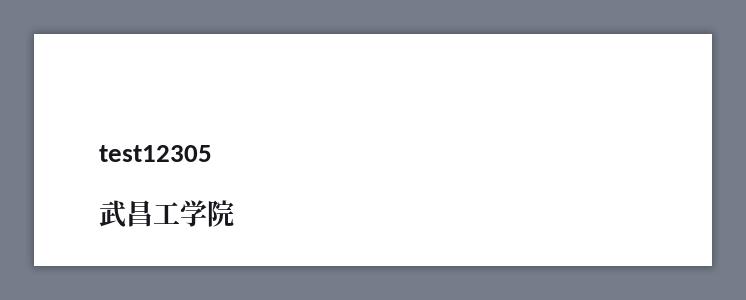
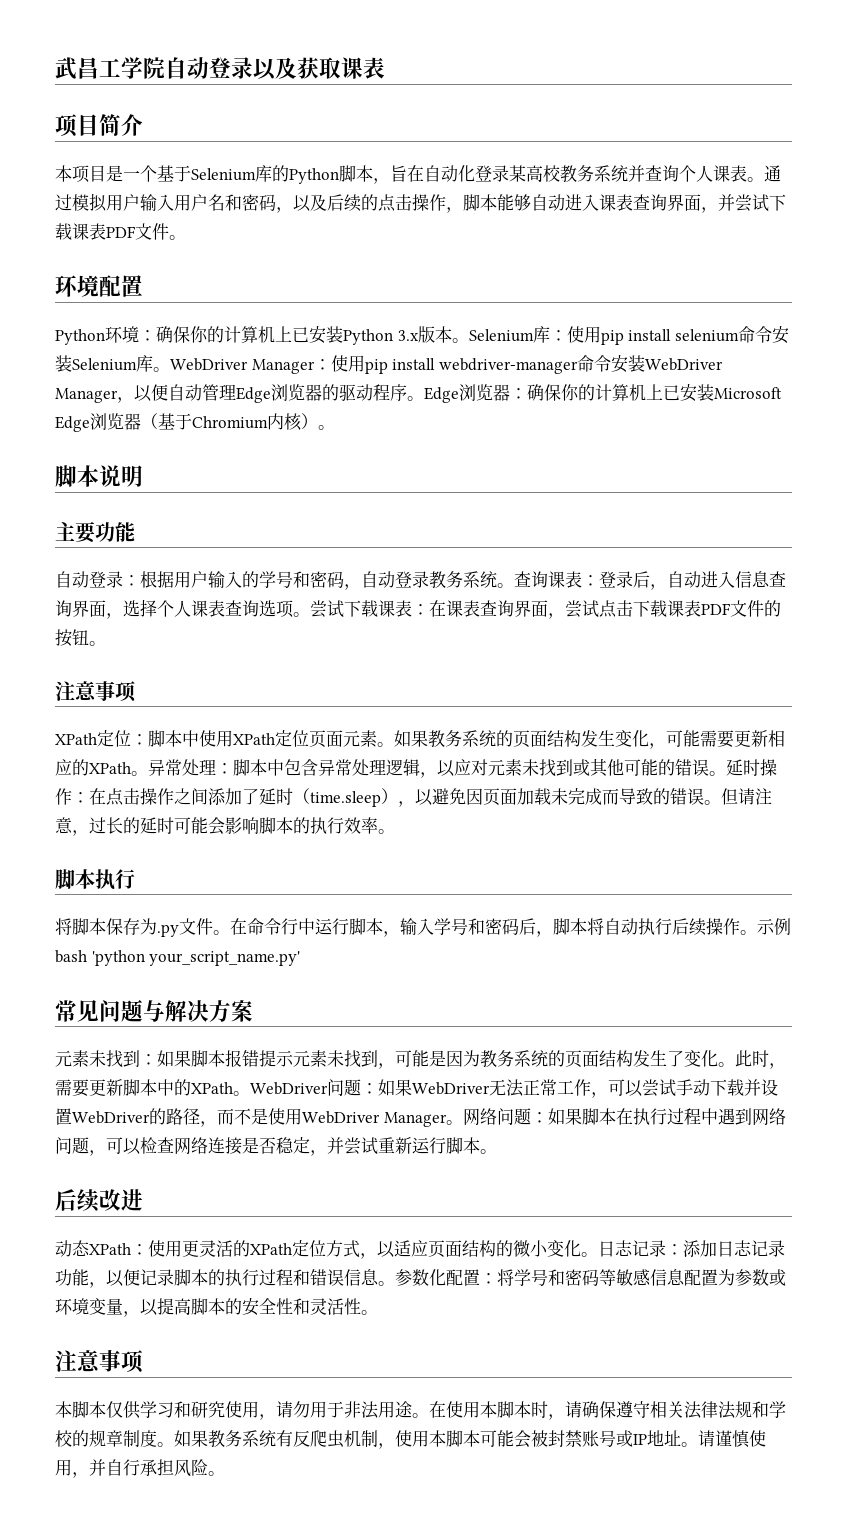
[99,145,212,162] test12305 // -> (55, 68) none
(234, 213) none -> [165,57,385,80] [55,114,143,137] [55,165,781,184] [55,193,786,213] [55,223,186,240] [55,275,143,297] [55,326,789,345] [55,355,723,374] [55,384,782,403] [55,413,335,432] [55,465,143,487] [55,522,135,543] [55,571,786,590] [55,599,781,619] [55,629,106,647] [55,681,136,702] [55,730,785,749] [55,758,777,778] [55,788,772,807] [55,817,395,836] [55,869,135,890] [55,918,791,937] [55,950,301,966] [55,999,253,1022] [55,1050,786,1069] [55,1079,778,1098] [55,1108,786,1127] [55,1137,497,1156] [55,1189,143,1212] [55,1240,785,1259] [55,1269,786,1288] [55,1298,378,1317] [55,1350,144,1373] [55,1401,786,1420] [55,1430,766,1449] [55,1459,225,1478] 自动登录以及获取课表 // 项目简介 // 本项目是一个基于Selenium库的Python脚本，旨在自动化登录某高校教务系统并查询个人课表。通过模拟用户输入用户名和密码，以及后续的点击操作，脚本能够自动进入课表查询界面，并尝试下载课表PDF文件。 // 环境配置 // Python环境：确保你的计算机上已安装Python 3.x版本。Selenium库：使用pip install selenium命令安装Selenium库。WebDriver Manager：使用pip install webdriver-manager命令安装WebDriver Manager，以便自动管理Edge浏览器的驱动程序。Edge浏览器：确保你的计算机上已安装Microsoft Edge浏览器（基于Chromium内核）。 // 脚本说明 // 主要功能 // 自动登录：根据用户输入的学号和密码，自动登录教务系统。查询课表：登录后，自动进入信息查询界面，选择个人课表查询选项。尝试下载课表：在课表查询界面，尝试点击下载课表PDF文件的按钮。 // 注意事项 // XPath定位：脚本中使用XPath定位页面元素。如果教务系统的页面结构发生变化，可能需要更新相应的XPath。异常处理：脚本中包含异常处理逻辑，以应对元素未找到或其他可能的错误。延时操作：在点击操作之间添加了延时（time.sleep），以避免因页面加载未完成而导致的错误。但请注意，过长的延时可能会影响脚本的执行效率。 // 脚本执行 // 将脚本保存为.py文件。在命令行中运行脚本，输入学号和密码后，脚本将自动执行后续操作。示例bash 'python your_script_name.py' // 常见问题与解决方案 // 元素未找到：如果脚本报错提示元素未找到，可能是因为教务系统的页面结构发生了变化。此时，需要更新脚本中的XPath。WebDriver问题：如果WebDriver无法正常工作，可以尝试手动下载并设置WebDriver的路径，而不是使用WebDriver Manager。网络问题：如果脚本在执行过程中遇到网络问题，可以检查网络连接是否稳定，并尝试重新运行脚本。 // 后续改进 // 动态XPath：使用更灵活的XPath定位方式，以适应页面结构的微小变化。日志记录：添加日志记录功能，以便记录脚本的执行过程和错误信息。参数化配置：将学号和密码等敏感信息配置为参数或环境变量，以提高脚本的安全性和灵活性。 // 注意事项 // 本脚本仅供学习和研究使用，请勿用于非法用途。在使用本脚本时，请确保遵守相关法律法规和学校的规章制度。如果教务系统有反爬虫机制，使用本脚本可能会被封禁账号或IP地址。请谨慎使用，并自行承担风险。

